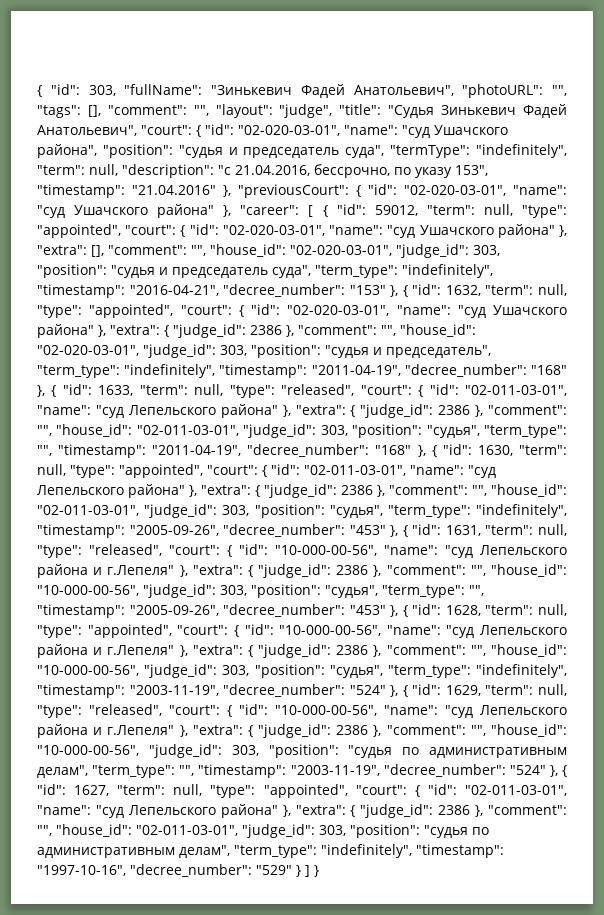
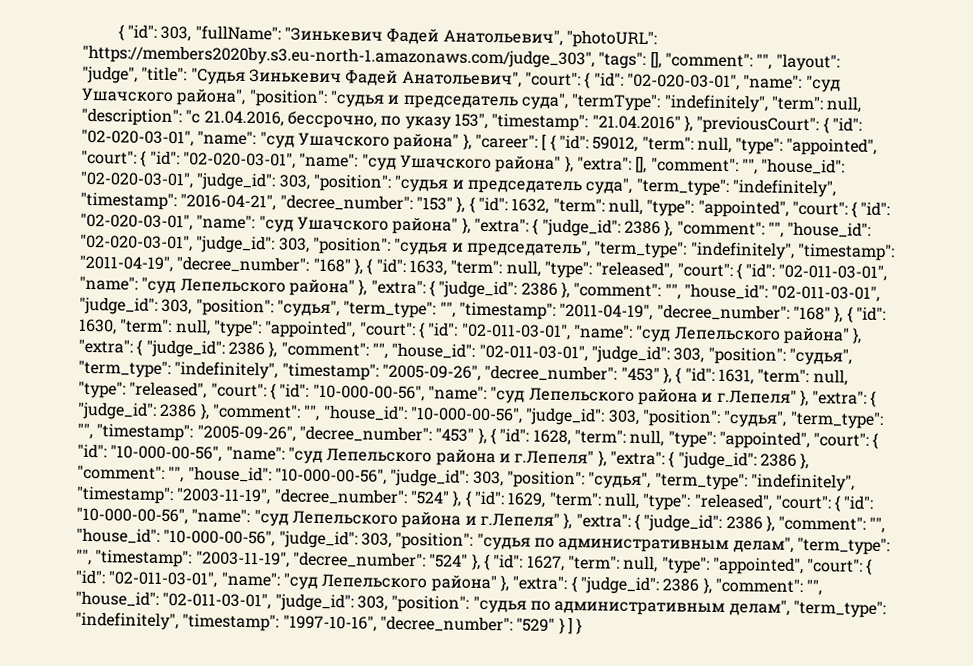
[552,85,567,96] "", -> [82,44,595,69] "https://members2020by.s3.eu-north-1.amazonaws.com/judge_303",

